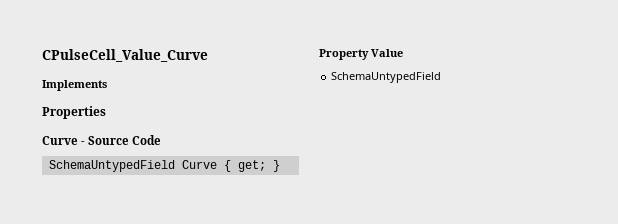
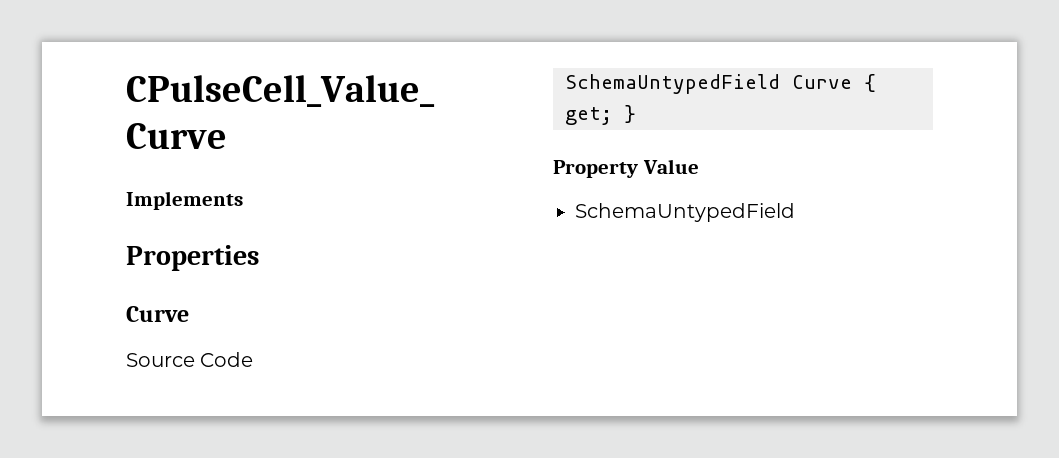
[81,141,86,145] - -> (189, 314) //

